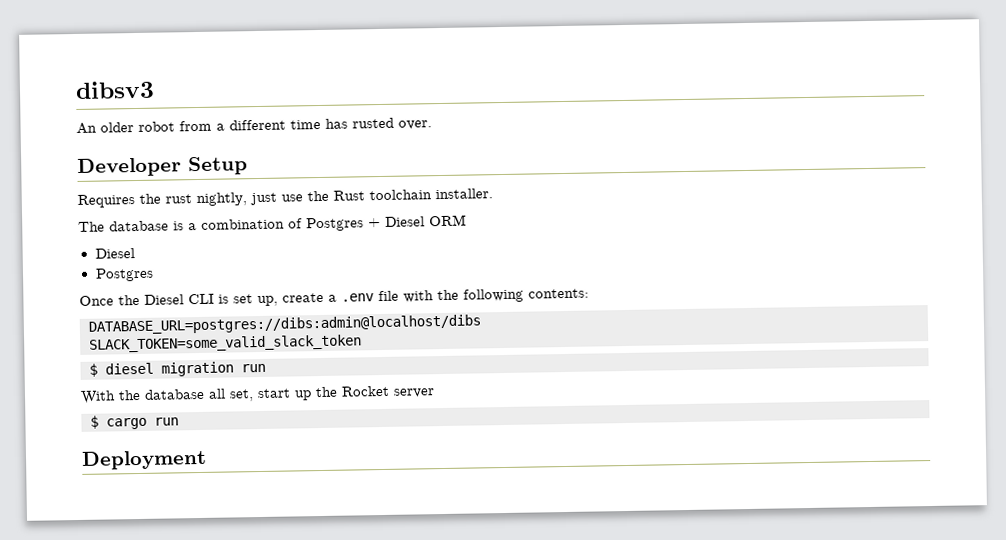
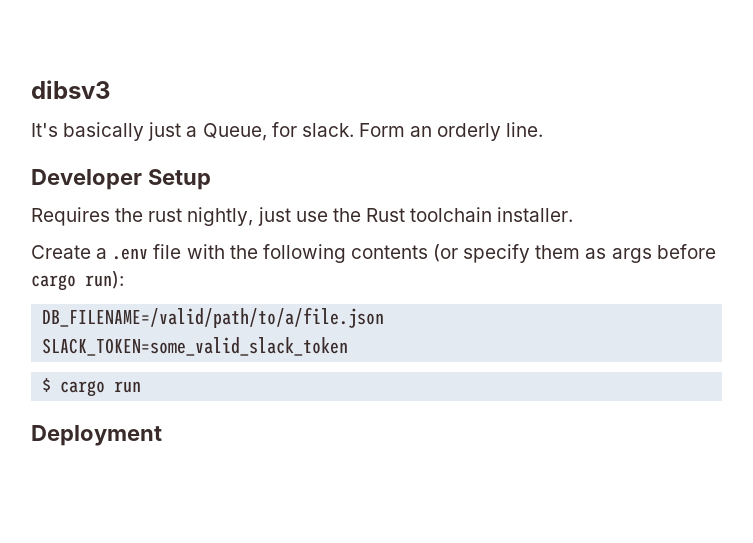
[76,117,432,134] An older robot from a different time has rusted over. -> [31,122,544,141] It's basically just a Queue, for slack. Form an orderly line.
[78,214,467,232] [94,248,135,259] [94,267,154,282] [79,292,324,307] The database is a combination of Postgres + Diesel ORM // Diesel // Postgres // Once the Diesel CLI is set up, create -> [31,245,91,259] Create
[528,288,589,299] [88,314,481,335] [89,334,362,353] [89,361,266,377] [80,385,435,404] contents: // DATABASE_URL=postgres://dibs:admin@localhost/dibs // SLACK_TOKEN=some_valid_slack_token // $ diesel migration run // With the database all set, start up the Rocket server -> [350,244,716,263] [31,271,124,291] [42,307,385,328] [42,337,349,356] contents (or specify them as args before cargo run): // DB_FILENAME=/valid/path/to/a/file.json // SLACK_TOKEN=some_valid_slack_token

